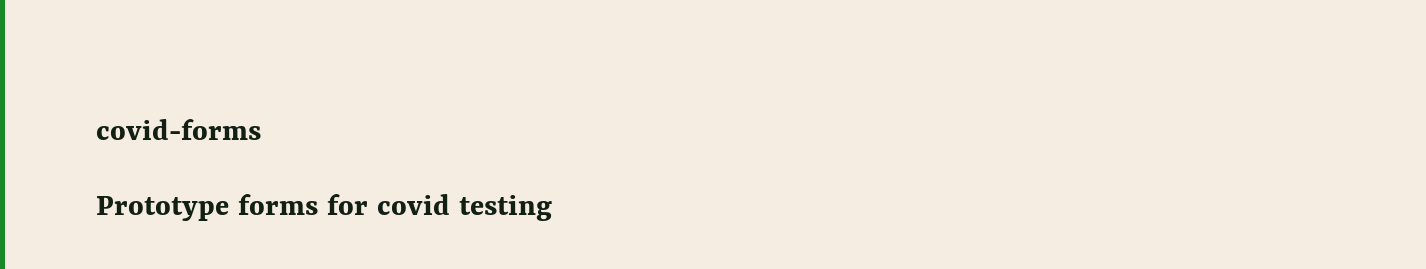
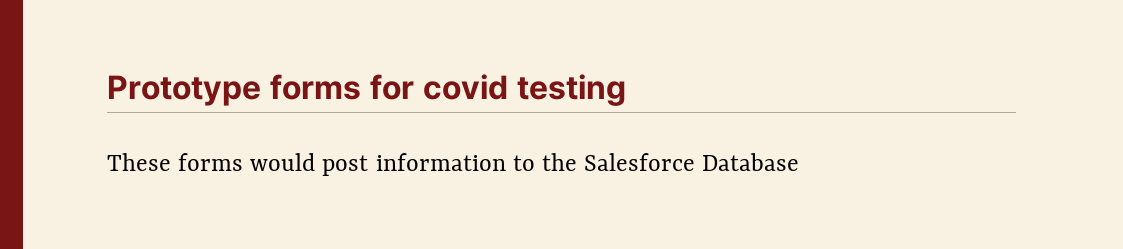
[96,119,261,140] covid-forms // -> (107, 90) none
(552, 208) none -> [107,153,800,176] // These forms would post information to the Salesforce Database

